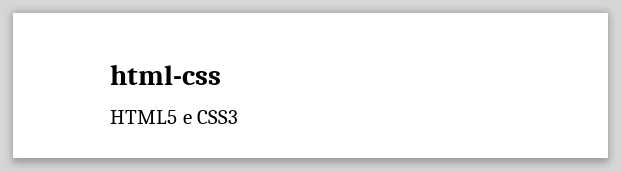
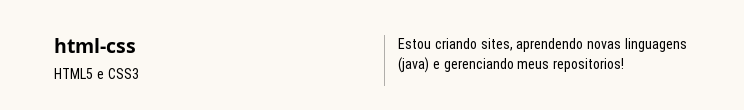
(239, 117) none -> [398,38,687,52] [398,57,625,73] // Estou criando sites, aprendendo novas linguagens (java) e gerenciando meus repositorios!

